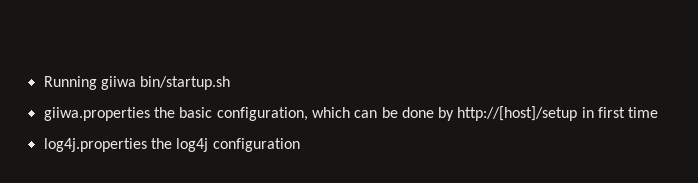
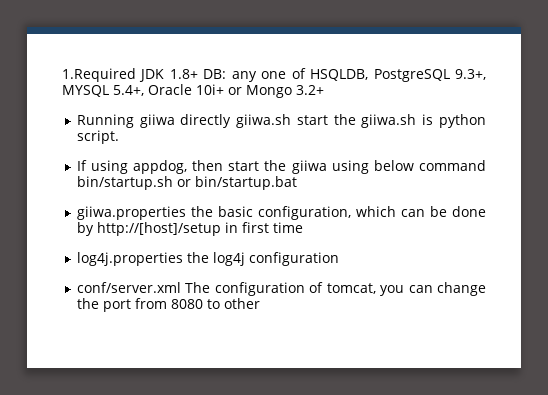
[43,76,136,90] Running giiwa -> [62,68,487,82] [62,84,324,98] [76,114,487,128] [76,130,119,144] [76,160,486,174] 1.Required JDK 1.8+ DB: any one of HSQLDB, PostgreSQL 9.3+, MYSQL 5.4+, Oracle 10i+ or Mongo 3.2+ // Running giiwa directly giiwa.sh start the giiwa.sh is python script. // If using appdog, then start the giiwa using below command
(231, 83) none -> [176,176,297,190] or bin/startup.bat
(300, 145) none -> [76,282,486,296] [76,298,260,312] // conf/server.xml The configuration of tomcat, you can change the port from 8080 to other

